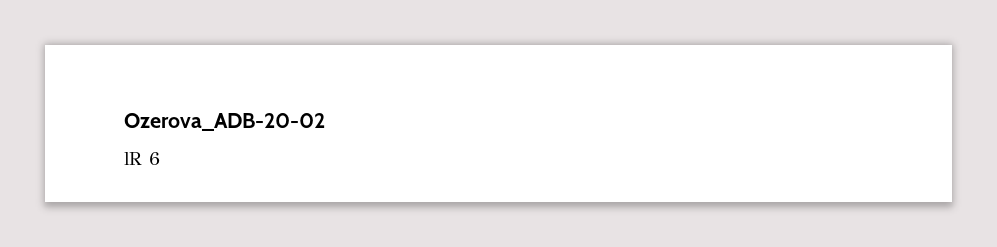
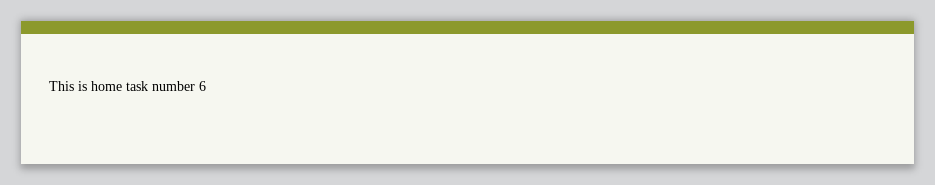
[124,113,325,131] [124,152,142,165] Ozerova_ADB-20-02 // lR -> [49,81,195,91] This is home task number

